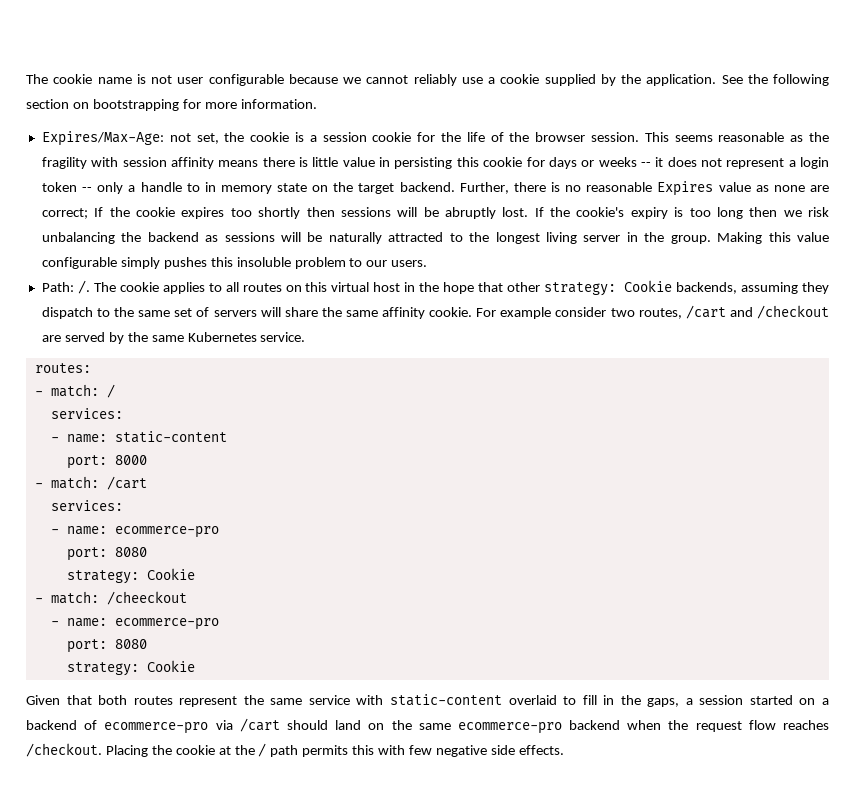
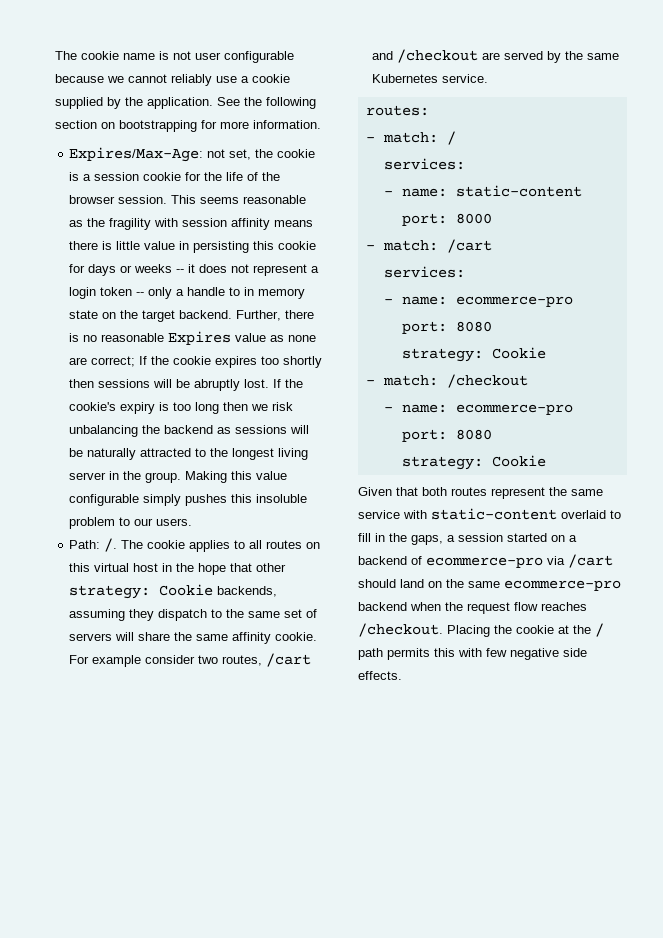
[106,591,187,605] /cheeckout -> [446,374,528,388] /checkout

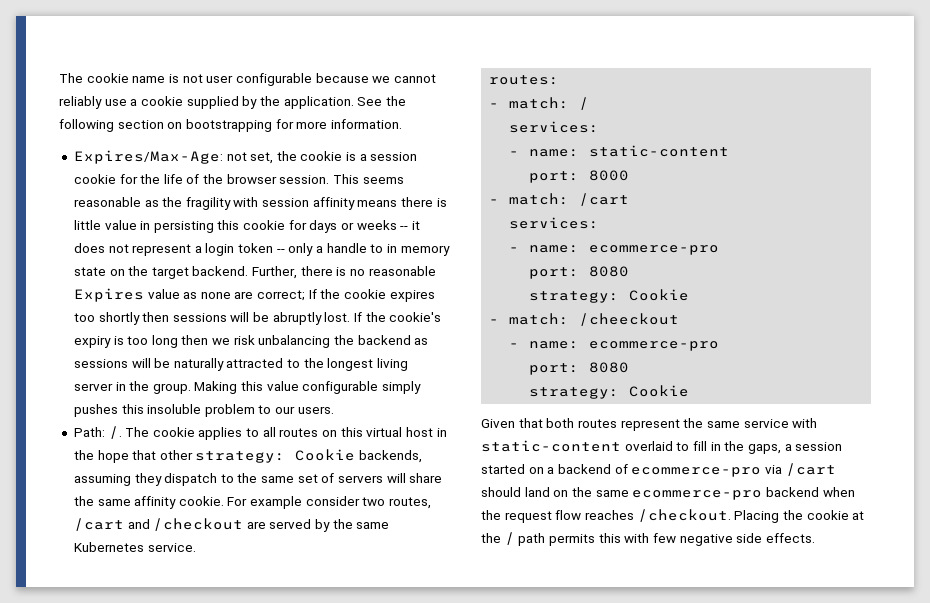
[446,374,528,388] /checkout -> [579,313,680,326] /cheeckout

